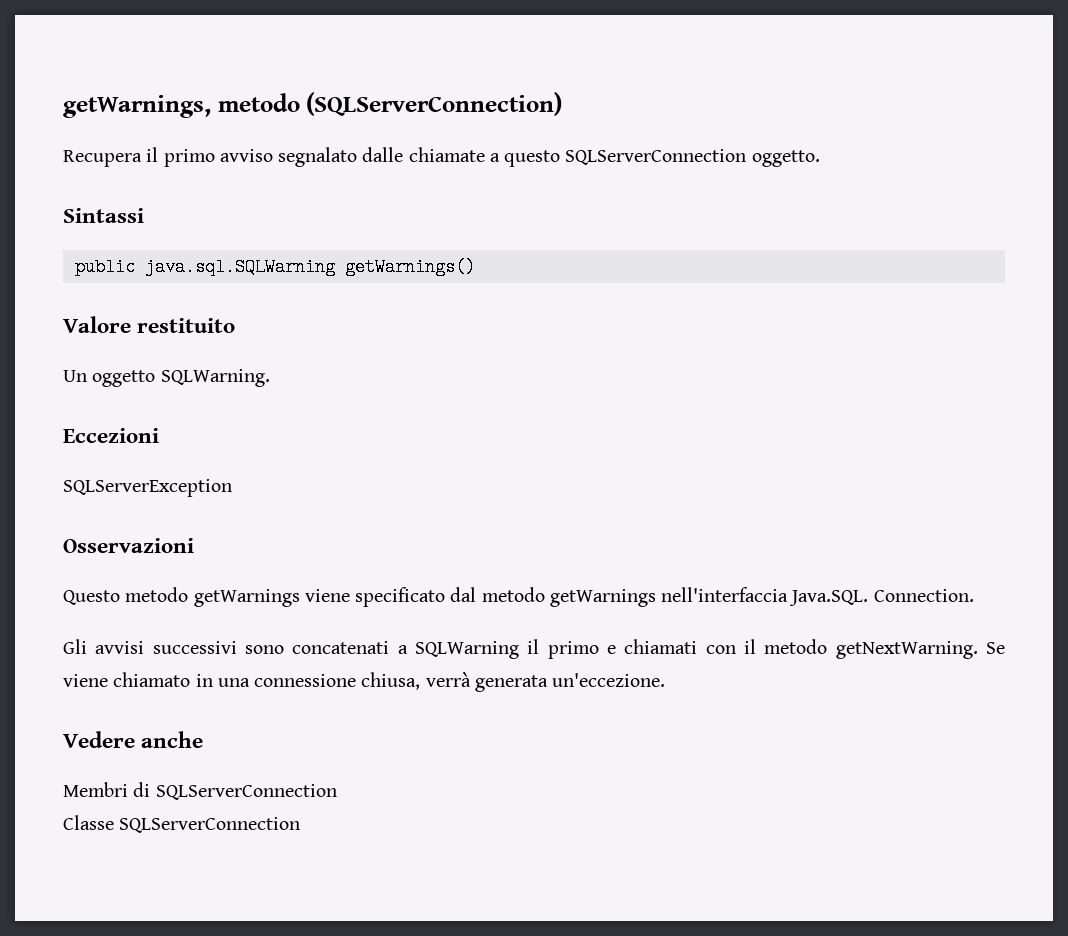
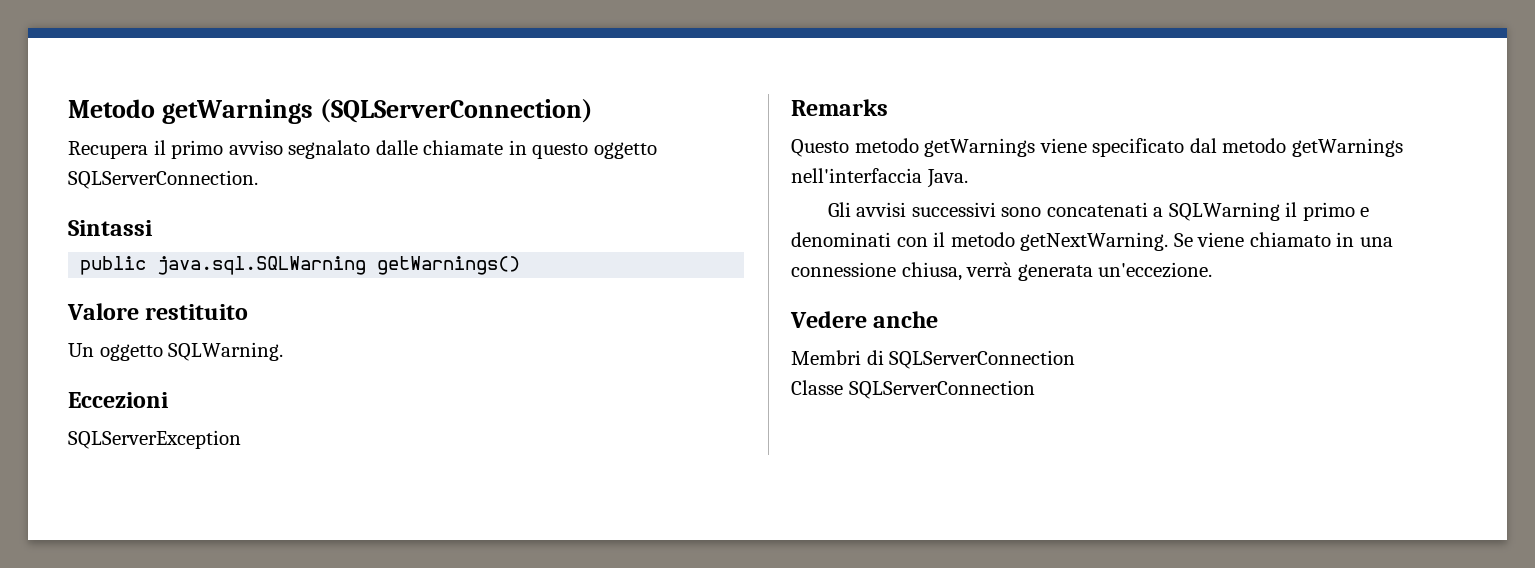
[63,93,300,118] getWarnings, metodo -> [68,99,314,124] Metodo getWarnings
[489,149,820,167] a questo SQLServerConnection oggetto. -> [508,140,657,159] [68,170,258,189] in questo oggetto SQLServerConnection.
[63,538,194,553] Osservazioni -> [791,99,888,116] Remarks
[789,589,974,606] Java.SQL. Connection. -> [926,169,968,188] Java.
[624,639,698,654] chiamati -> [791,232,891,247] denominati

